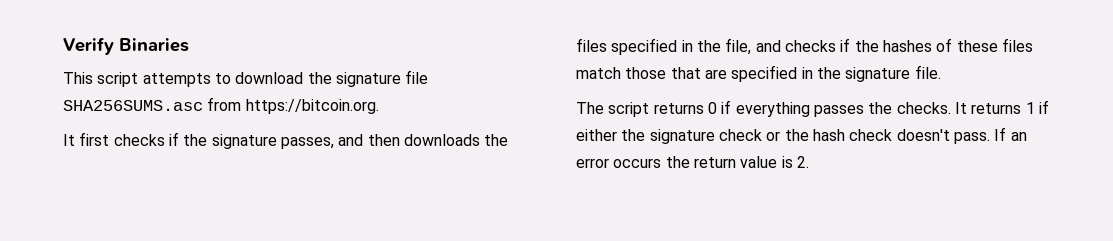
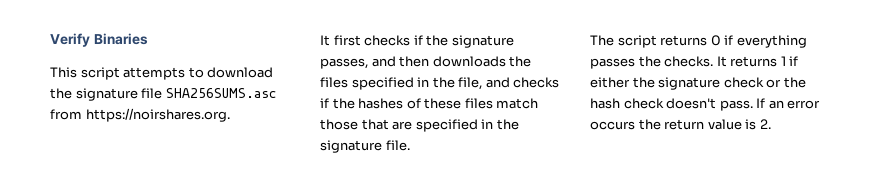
[245,99,379,114] https://bitcoin.org. -> [85,108,230,122] https://noirshares.org.

